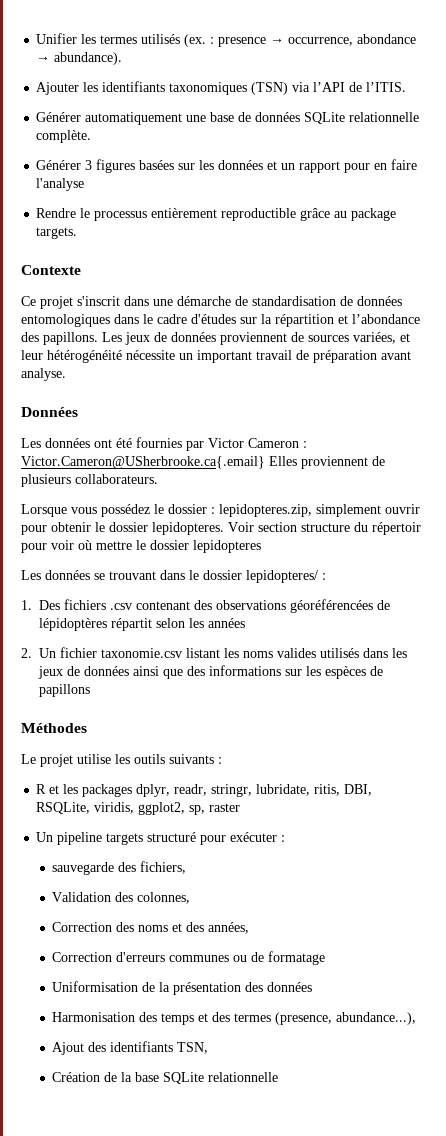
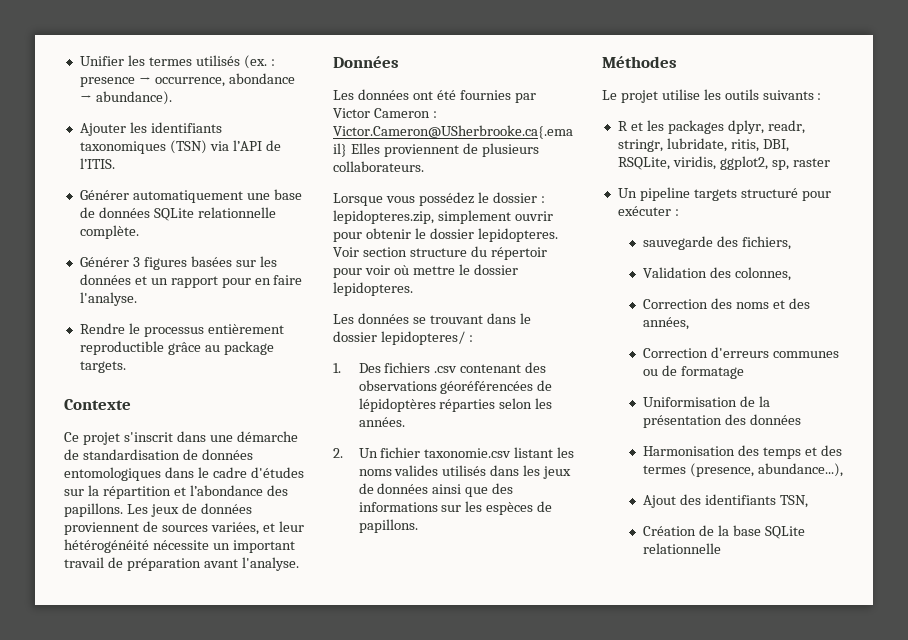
[36,178,85,191] l'analyse -> [79,292,137,306] l'analyse.
[21,368,66,381] analyse. -> [241,557,299,571] l'analyse.
[193,540,261,553] lepidopteres -> [333,282,413,296] lepidopteres.
[111,618,152,631] répartit -> [439,399,496,412] réparties
[208,618,245,628] années -> [358,417,405,427] années.
[39,684,90,697] papillons -> [358,519,418,533] papillons.

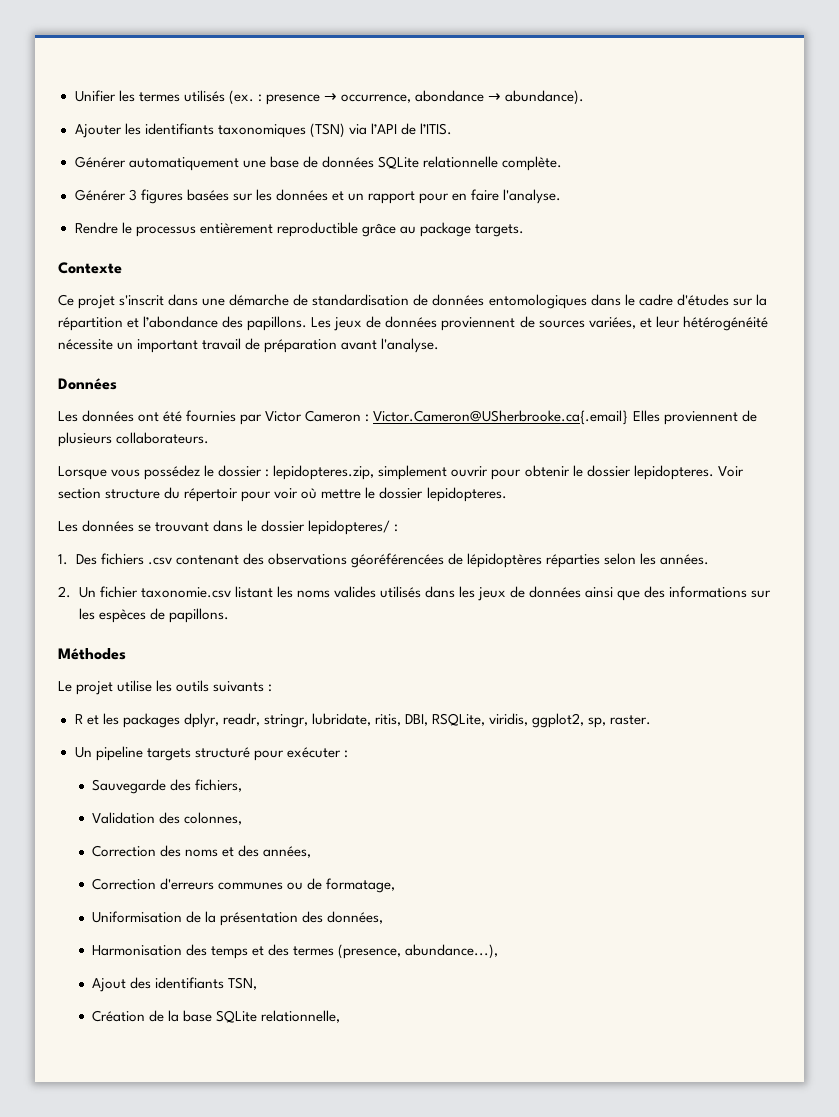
[792,158,830,167] raster -> [610,715,652,725] raster.
[643,236,714,250] sauvegarde -> [92,779,167,794] Sauvegarde
[681,366,745,379] formatage -> [326,878,396,893] formatage,
[750,414,802,425] données -> [327,911,384,924] données,
[643,543,722,554] relationnelle -> [261,1010,341,1023] relationnelle,

